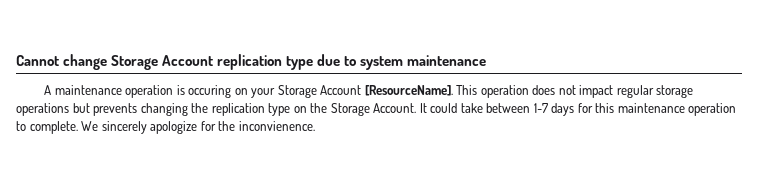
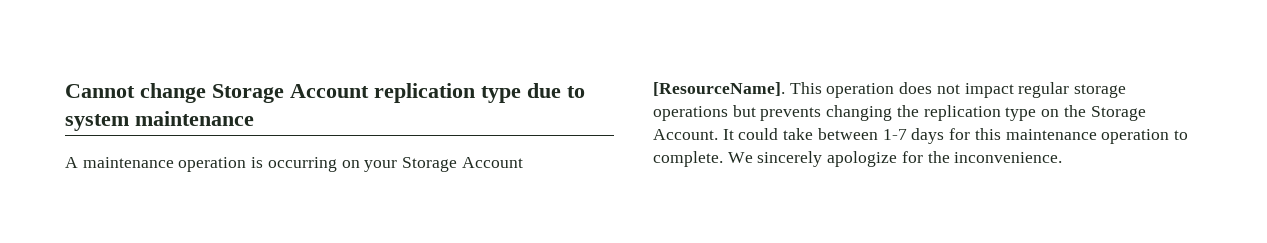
[188,85,232,98] occuring -> [267,157,337,172] occurring
[238,121,315,131] inconvienence. -> [954,152,1063,163] inconvenience.

